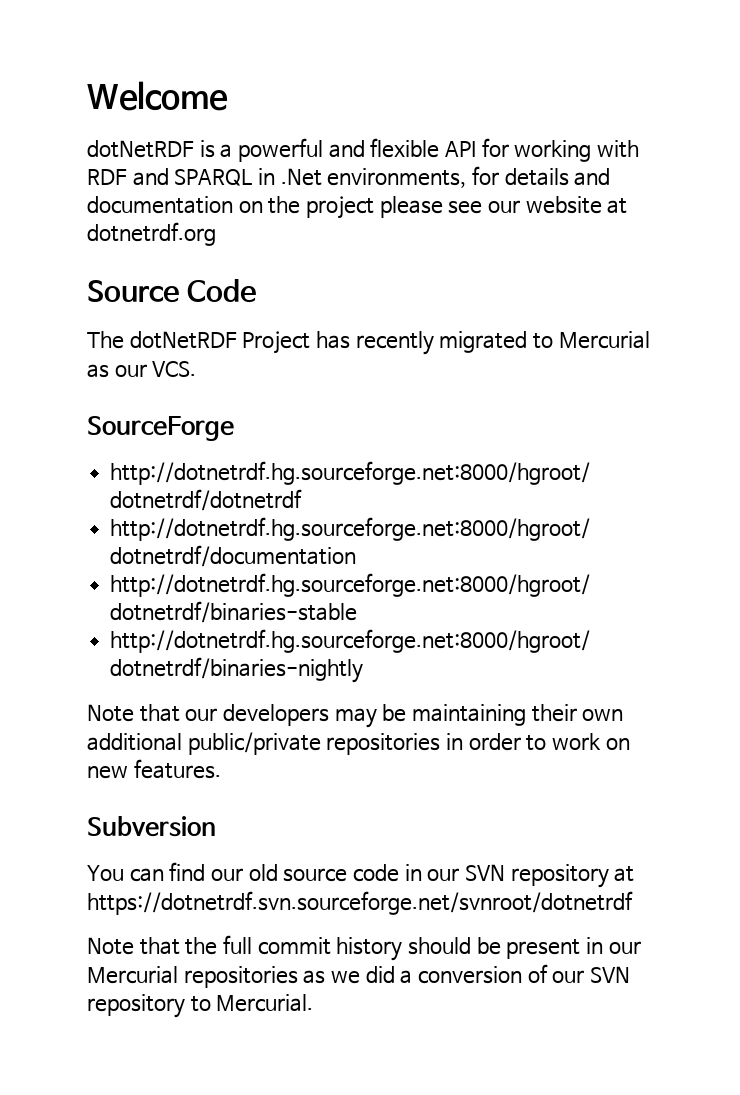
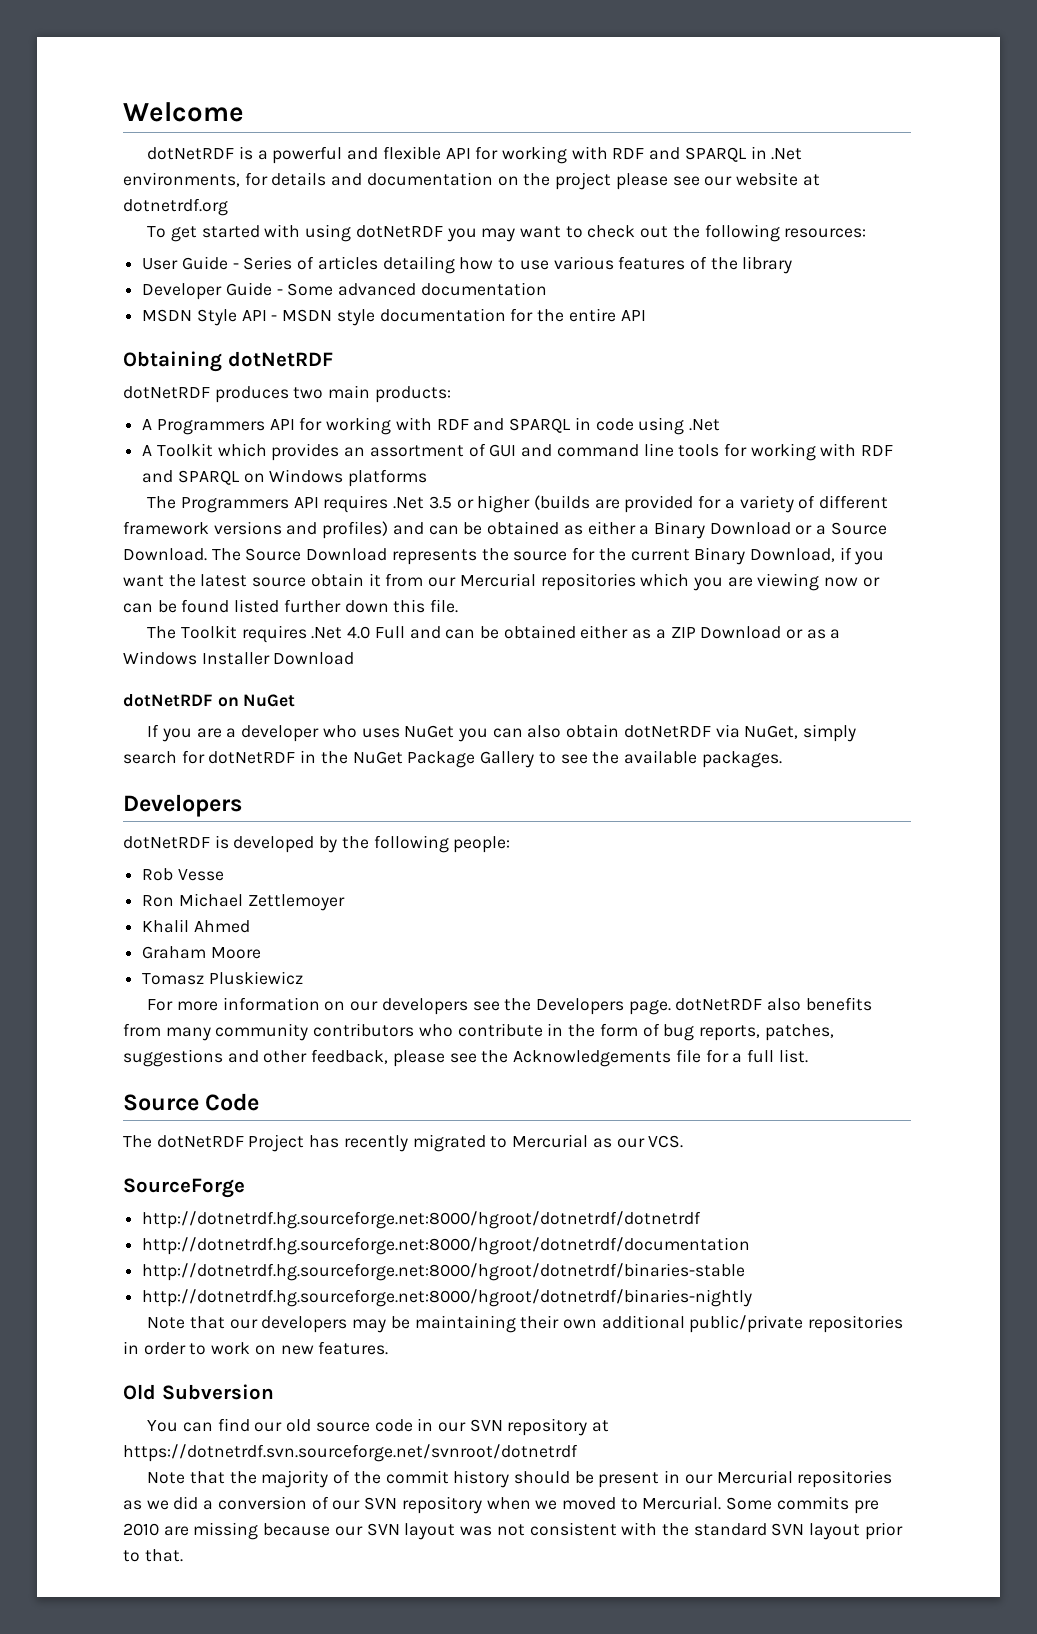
(216, 234) none -> [147,224,867,242] [142,256,793,274] [142,282,547,300] [142,308,646,326] [123,351,333,372] [123,385,451,403] [142,417,720,435] [142,443,894,461] [142,469,428,487] [147,495,889,513] [123,521,887,539] [123,547,885,565] [123,573,880,591] [123,599,459,613] [147,625,841,643] [123,651,355,665] [123,694,296,707] [147,724,857,742] [123,750,782,768] [123,794,242,817] [123,835,511,853] [142,868,224,881] [142,893,345,911] [142,919,250,933] [142,946,261,959] [142,971,303,985] [147,997,872,1015] [123,1023,834,1041] [123,1049,808,1067] // To get started with using dotNetRDF you may want to check out the following resources: // User Guide - Series of articles detailing how to use various features of the library // Developer Guide - Some advanced documentation // MSDN Style API - MSDN style documentation for the entire API // Obtaining dotNetRDF // dotNetRDF produces two main products: // A Programmers API for working with RDF and SPARQL in code using .Net // A Toolkit which provides an assortment of GUI and command line tools for working with RDF and SPARQL on Windows platforms // The Programmers API requires .Net 3.5 or higher (builds are provided for a variety of different framework versions and profiles) and can be obtained as either a Binary Download or a Source Download. The Source Download represents the source for the current Binary Download, if you want the latest source obtain it from our Mercurial repositories which you are viewing now or can be found listed further down this file. // The Toolkit requires .Net 4.0 Full and can be obtained either as a ZIP Download or as a Windows Installer Download // dotNetRDF on NuGet // If you are a developer who uses NuGet you can also obtain dotNetRDF via NuGet, simply search for dotNetRDF in the NuGet Package Gallery to see the available packages. // Developers // dotNetRDF is developed by the following people: // Rob Vesse // Ron Michael Zettlemoyer // Khalil Ahmed // Graham Moore // Tomasz Pluskiewicz // For more information on our developers see the Developers page. dotNetRDF also benefits from many community contributors who contribute in the form of bug reports, patches, suggestions and other feedback, please see the Acknowledgements file for a full list.
(221, 769) none -> [123,1384,156,1400] Old
[222,935,252,954] full -> [261,1470,381,1488] majority of the
[190,994,314,1012] to Mercurial. -> [486,1496,879,1514] [123,1522,903,1540] [123,1549,183,1562] when we moved to Mercurial. Some commits pre 2010 are missing because our SVN layout was not consistent with the standard SVN layout prior to that.

